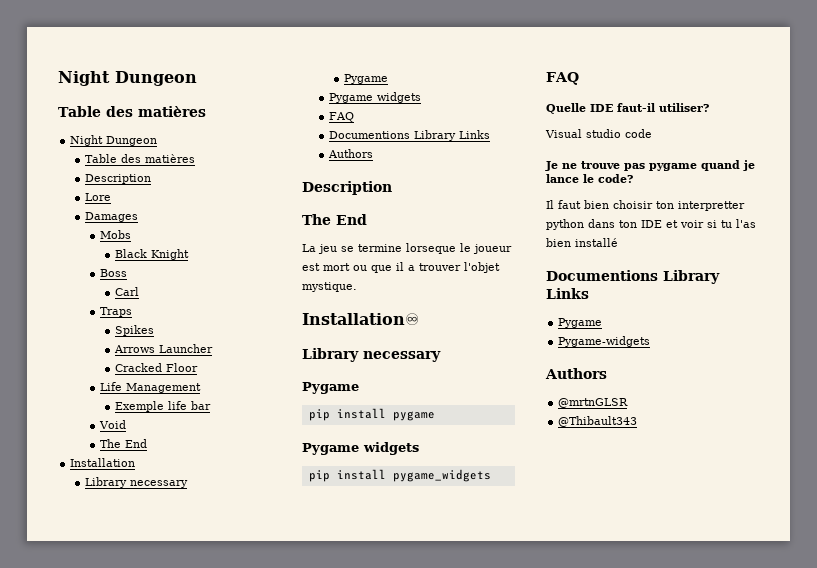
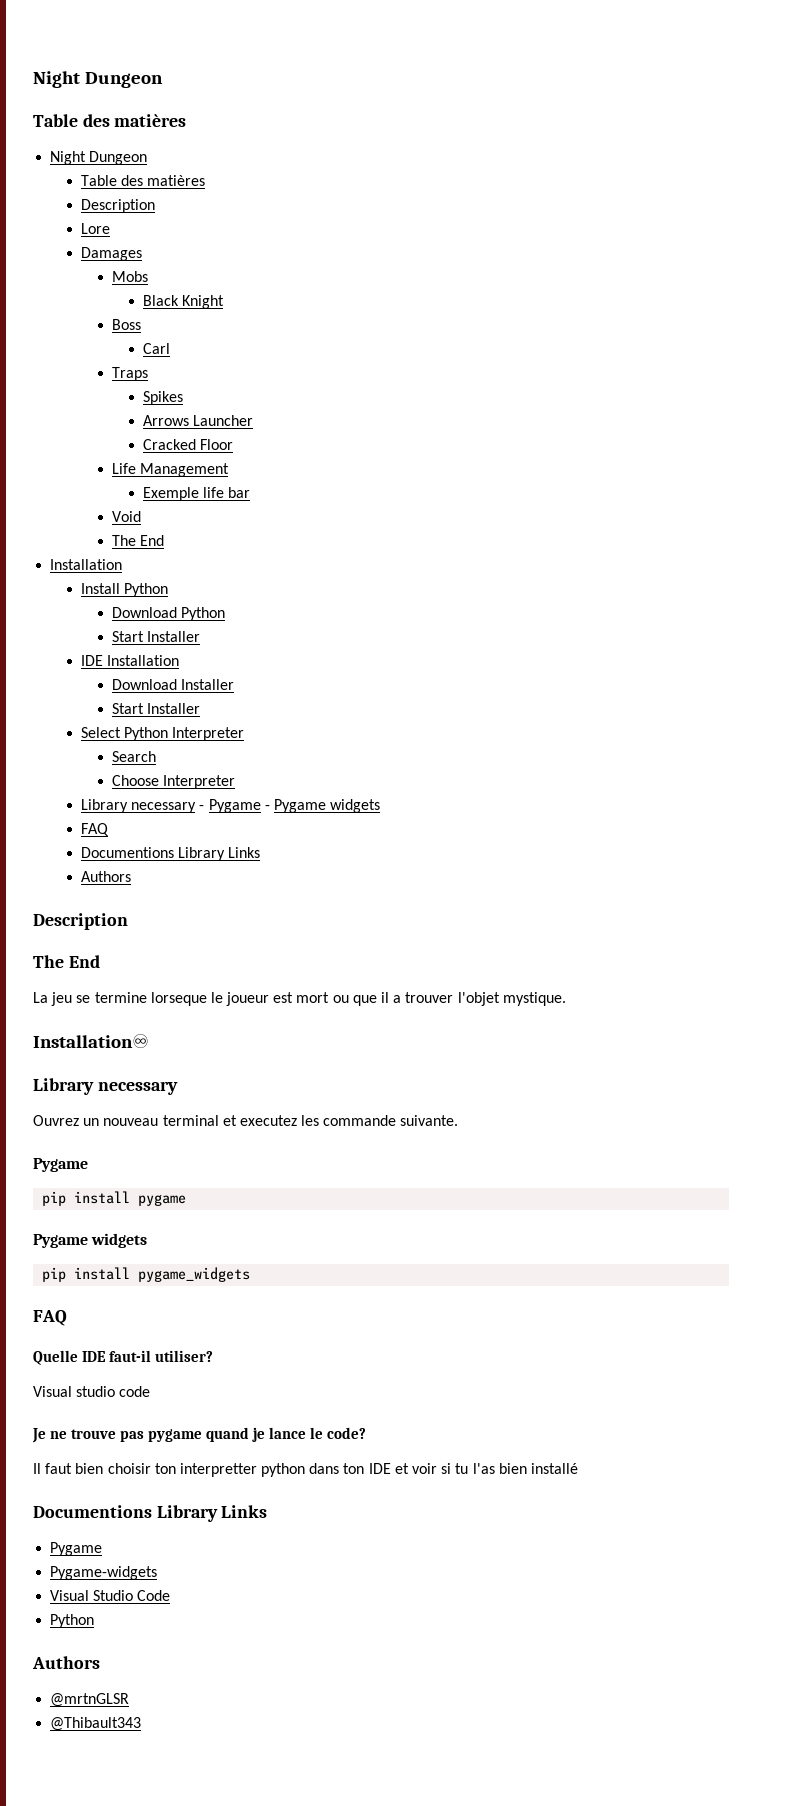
[85,477,189,488] [344,74,389,84] // Library necessary // Pygame // -> [81,583,169,597] [112,607,226,621] [112,631,201,642] [81,655,180,666] [112,679,235,690] [112,703,201,714] [81,727,245,741] [112,751,157,762] [112,775,236,789] [81,799,270,813] // Install Python // Download Python // Start Installer // IDE Installation // Download Installer // Start Installer // Select Python Interpreter // Search // Choose Interpreter // Library necessary - Pygame -
(441, 356) none -> [33,1115,459,1126] // Ouvrez un nouveau terminal et executez les commande suivante.
(651, 341) none -> [50,1590,171,1601] [50,1614,95,1628] // Visual Studio Code // Python

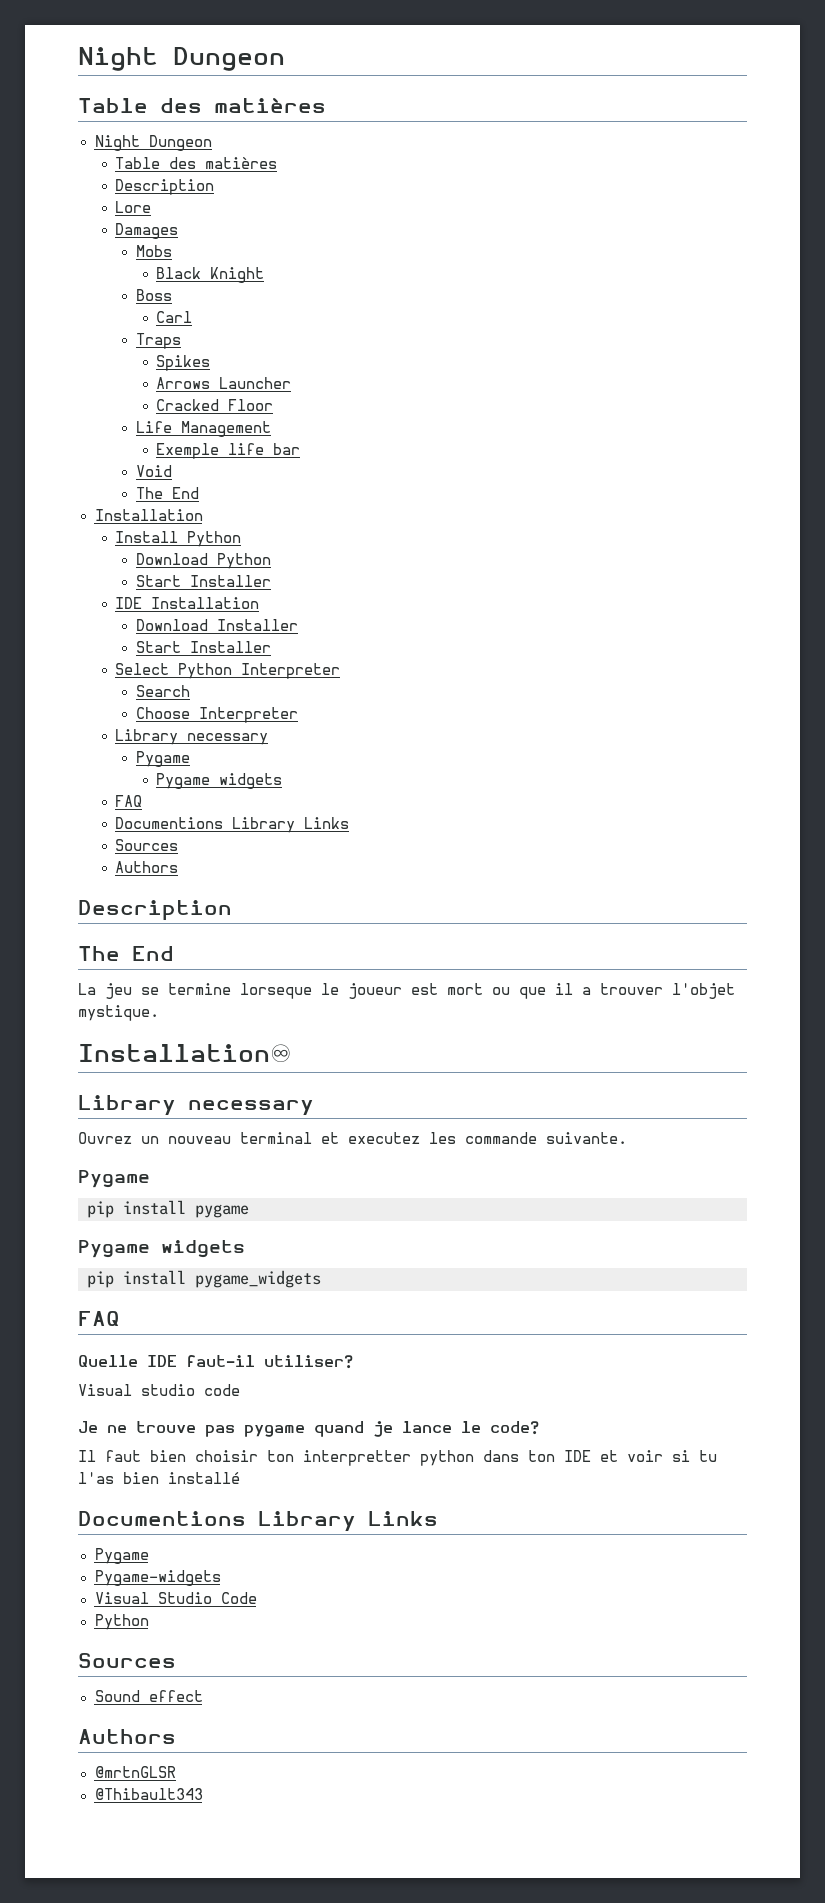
[199,799,270,813] - Pygame - -> [135,751,190,767] // Pygame //
(261, 852) none -> [115,839,179,851] // Sources
(95, 1621) none -> [78,1653,176,1668] [94,1690,203,1702] // Sources // Sound effect

